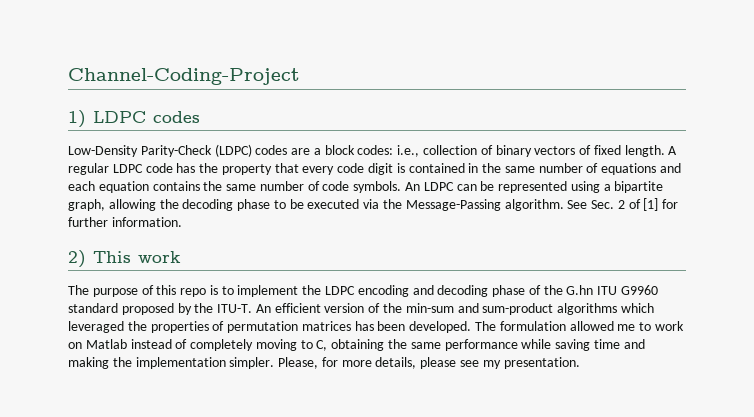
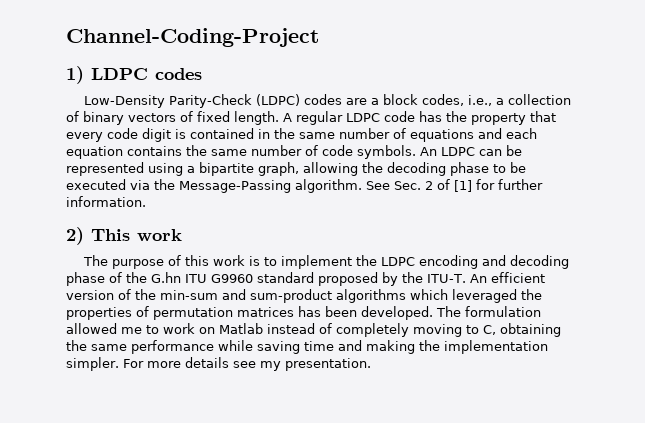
[357,145,420,157] codes: i.e., -> [421,94,504,106] codes, i.e., a
[180,288,207,297] repo -> [212,255,245,266] work
[278,357,457,369] Please, for more details, please -> [122,357,229,368] For more details

